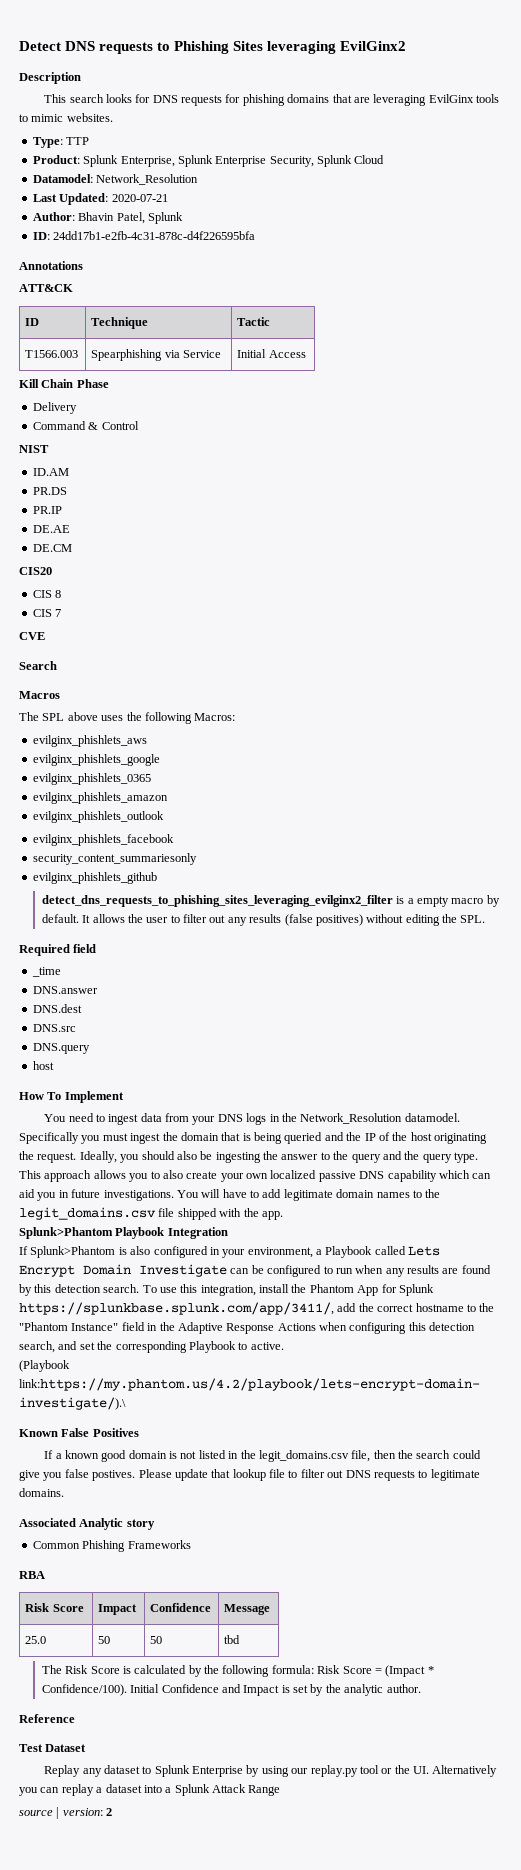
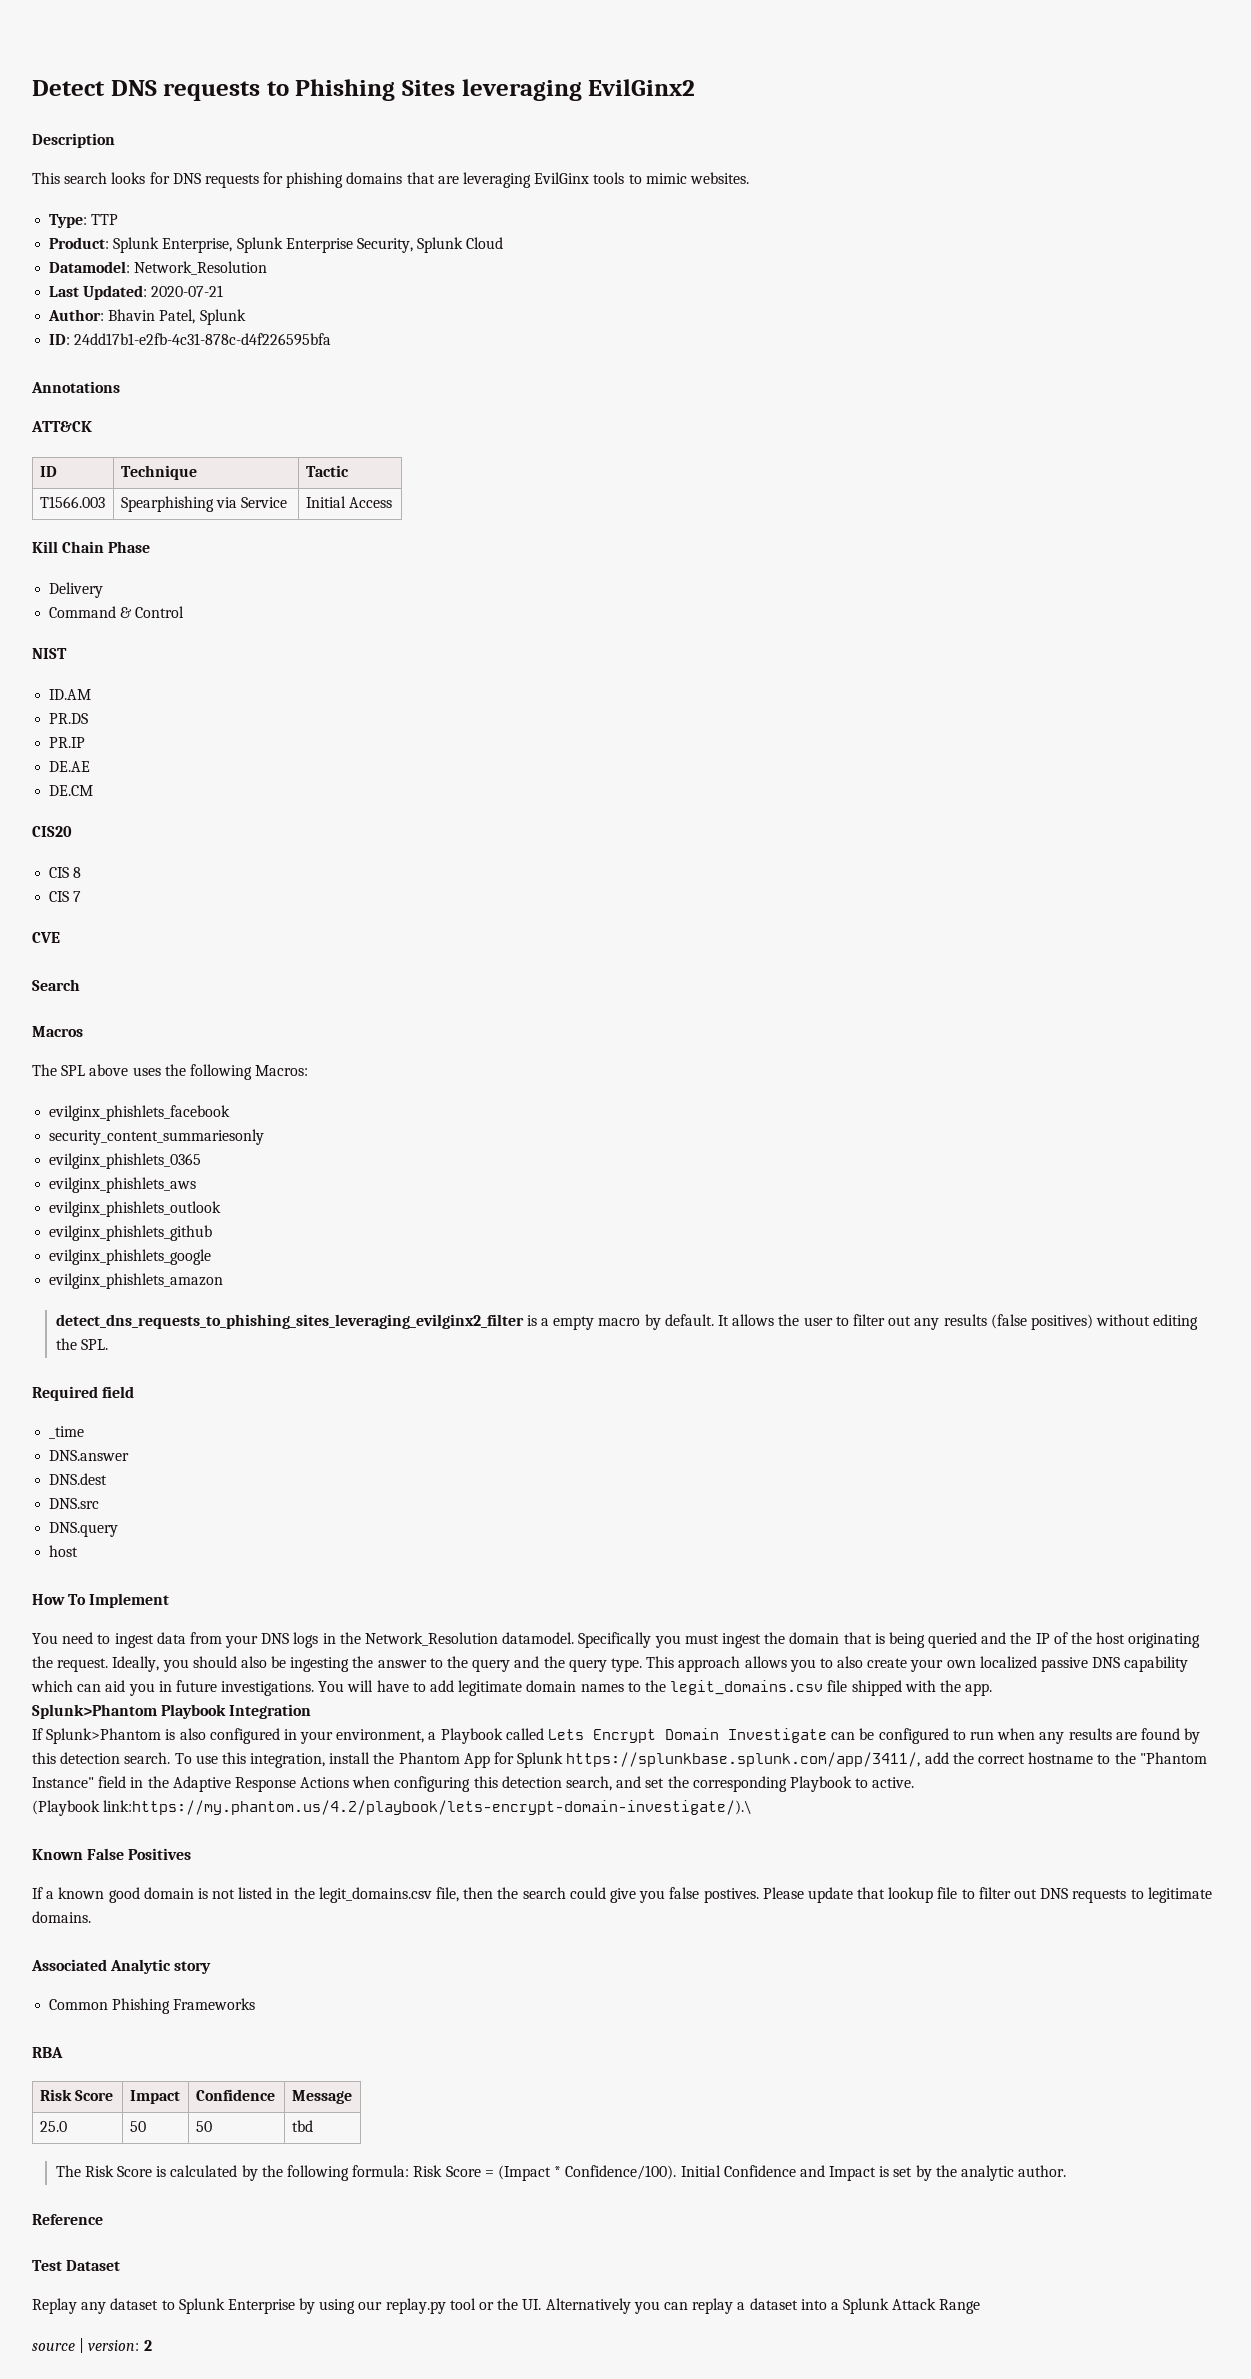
[32,735,147,747] [32,754,160,766] [32,773,151,785] [32,792,168,804] [32,811,164,823] // evilginx_phishlets_aws // evilginx_phishlets_google // evilginx_phishlets_0365 // evilginx_phishlets_amazon // evilginx_phishlets_outlook -> (309, 1070) none
(197, 859) none -> [49,1153,202,1169] [49,1177,197,1193] [49,1201,222,1217] // evilginx_phishlets_0365 // evilginx_phishlets_aws // evilginx_phishlets_outlook
(157, 878) none -> [49,1249,212,1265] [49,1273,224,1289] // evilginx_phishlets_google // evilginx_phishlets_amazon

